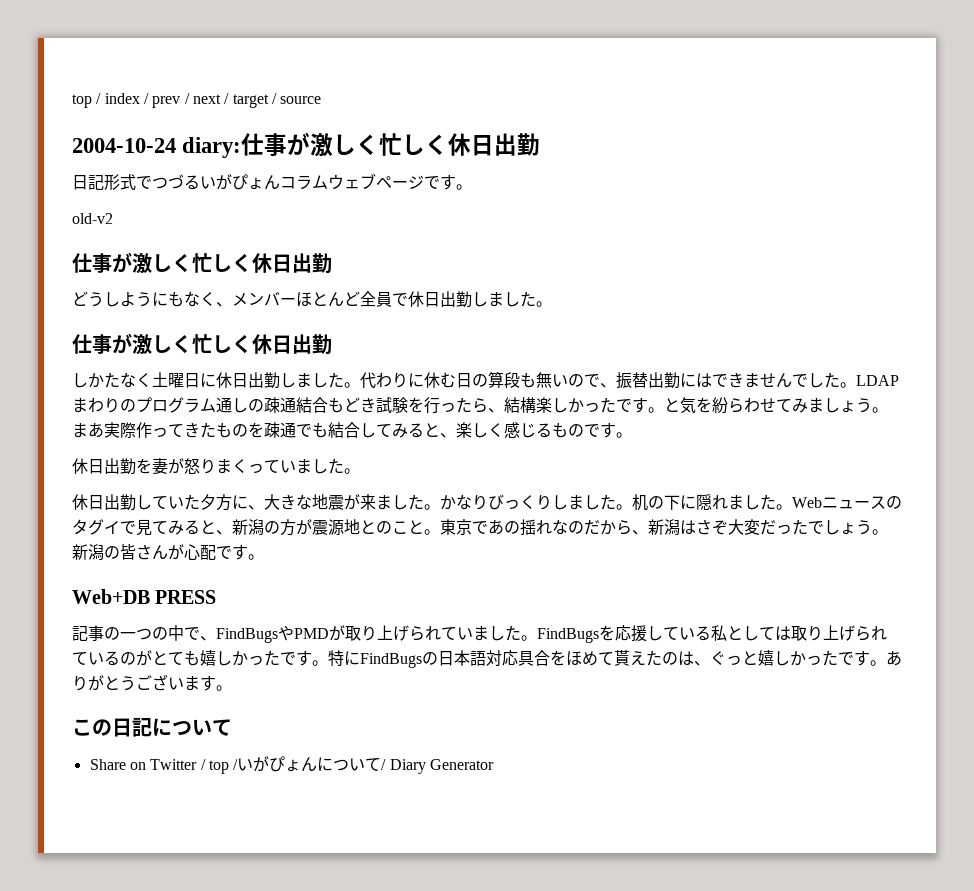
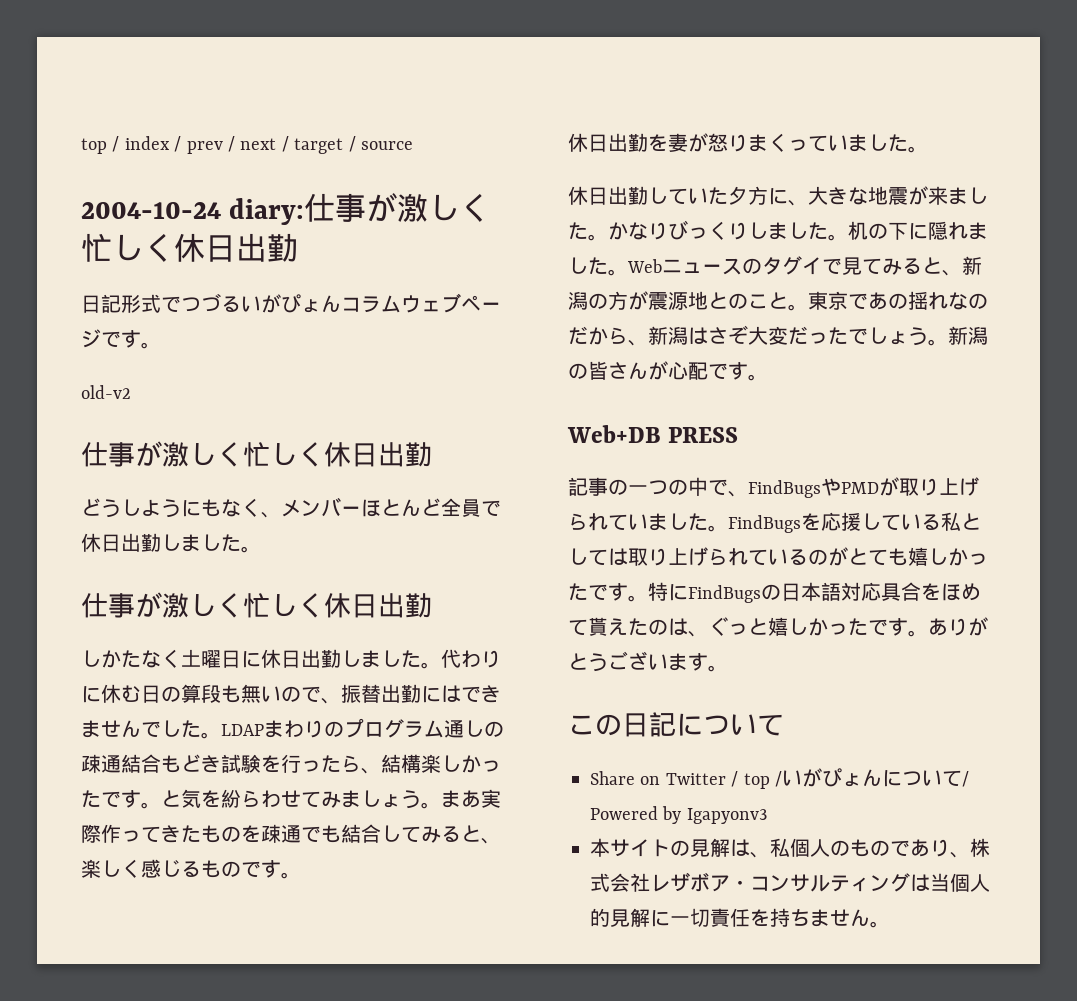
[389,759,494,774] Diary Generator -> [590,806,767,824] [590,838,990,858] [590,872,990,892] [590,908,890,928] Powered by Igapyonv3 // 本サイトの見解は、私個人のものであり、株式会社レザボア・コンサルティングは当個人的見解に一切責任を持ちません。

